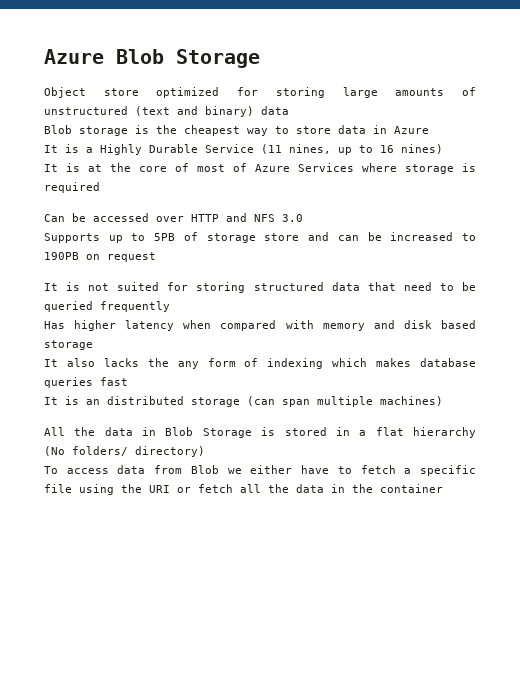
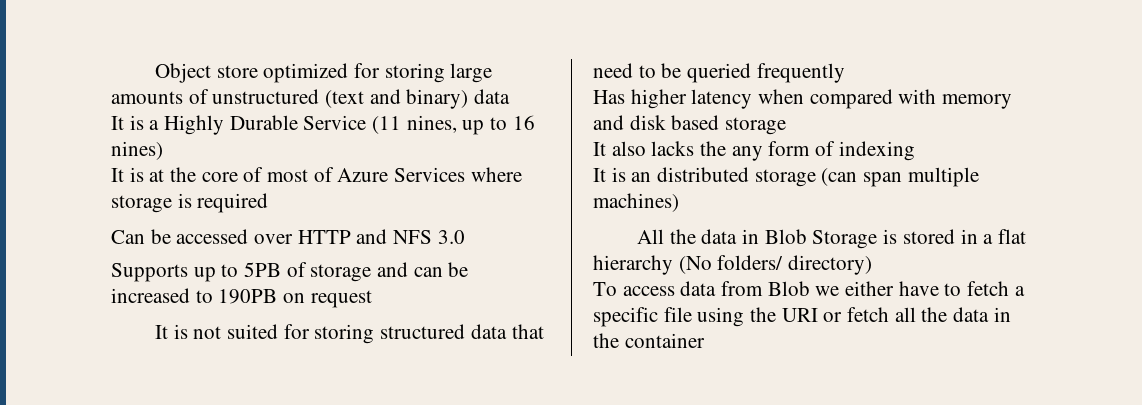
[44,49,260,68] Azure Blob Storage // -> (155, 73) none
[44,125,429,136] // Blob storage is the cheapest way to store data in Azure -> (511, 96) none
[264,233,300,241] store -> (372, 273) none
[332,358,476,367] [44,377,128,388] which makes database queries fast -> (915, 151) none

